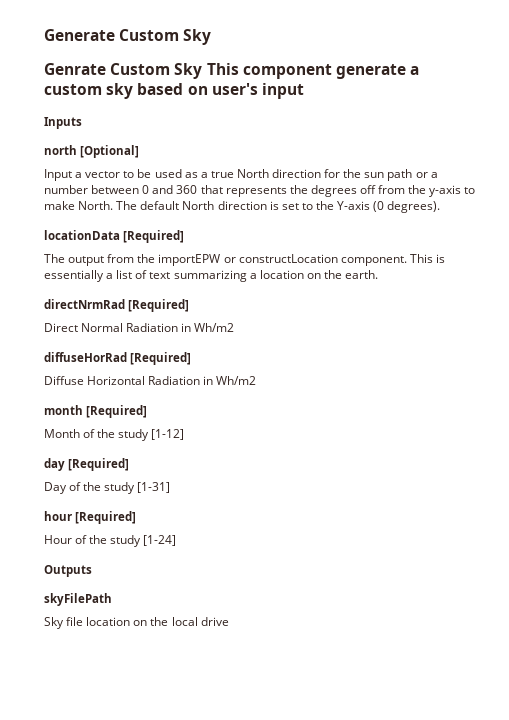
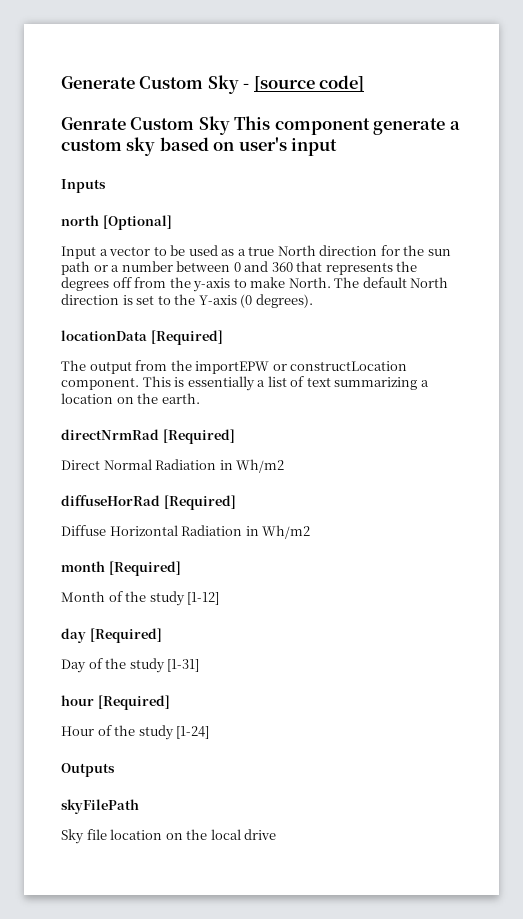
(212, 37) none -> [243,75,365,92] - [source code]

